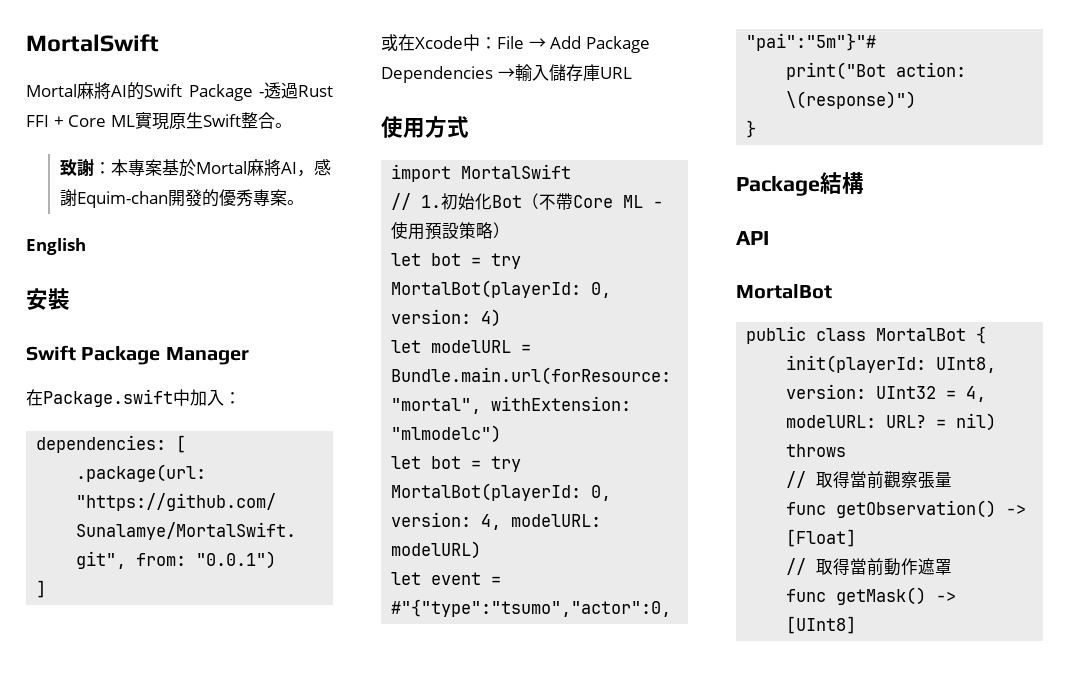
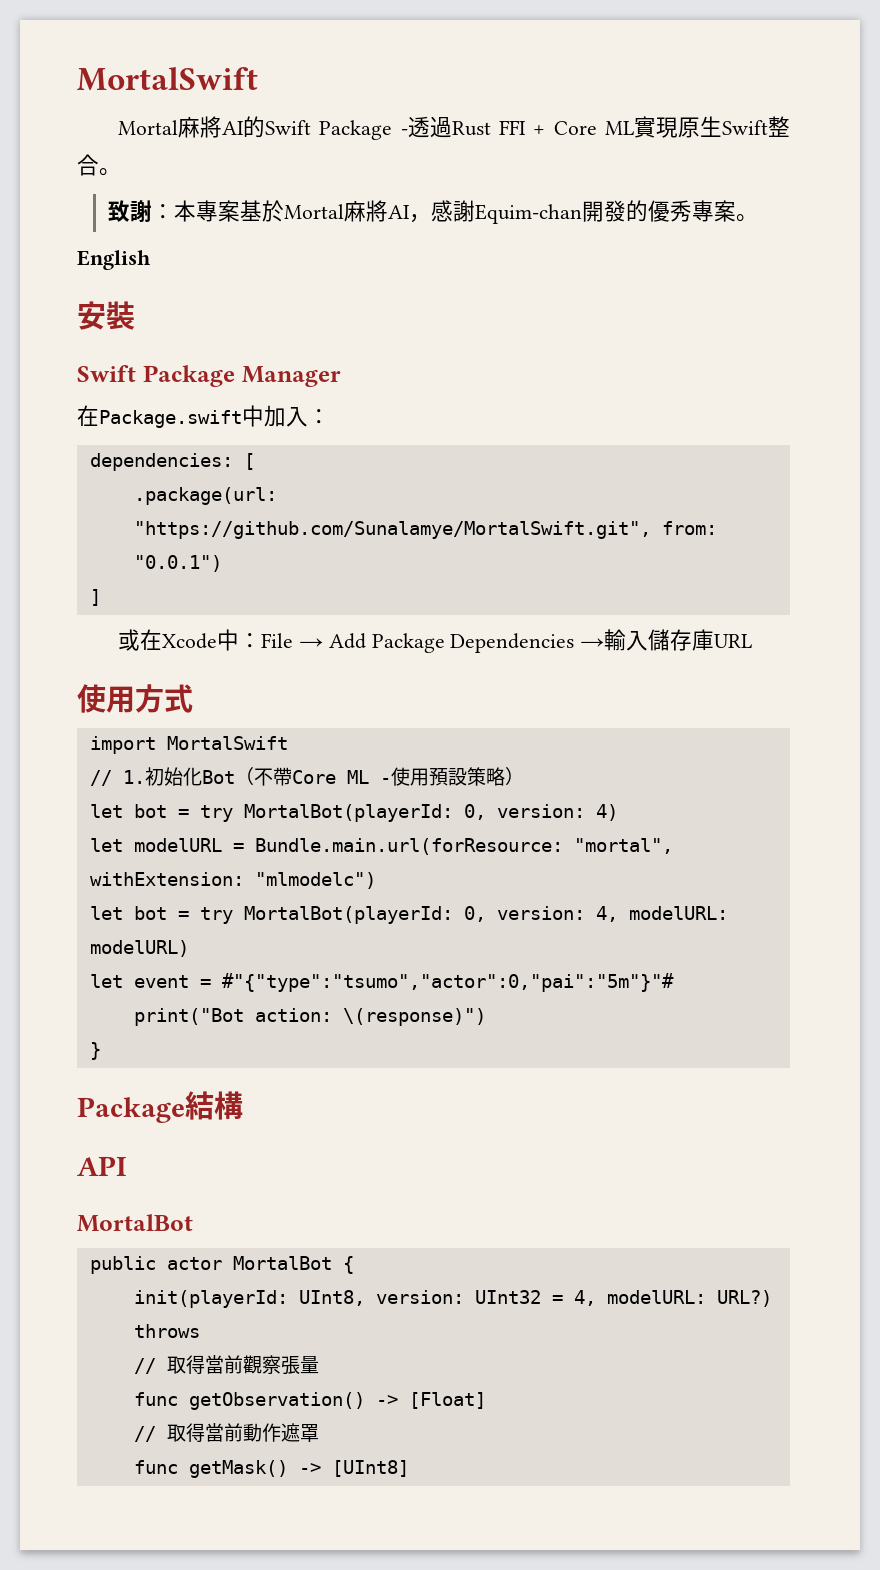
[816,328,867,341] class -> [166,1257,222,1270] actor
[886,413,997,431] URL? = nil) -> [716,1290,772,1307] URL?)

